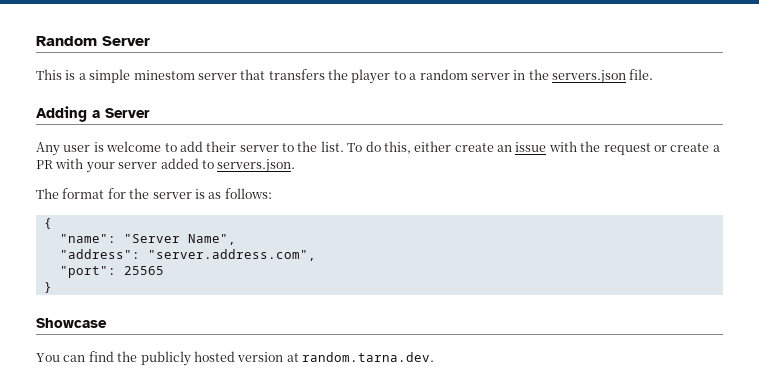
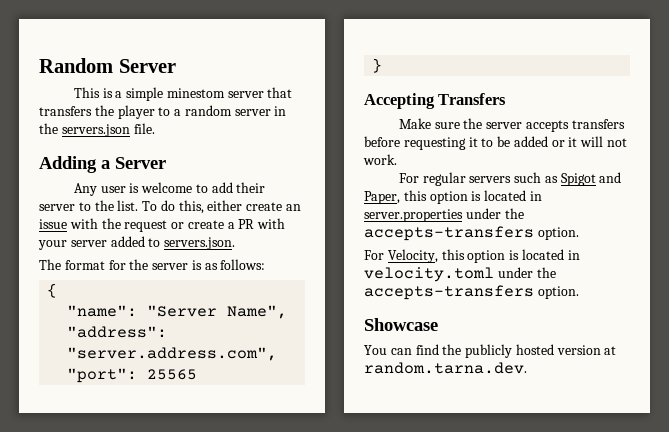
(52, 287) none -> [364,93,507,109] [398,118,625,132] [364,136,628,150] [363,154,397,165] [398,172,622,186] [364,190,542,204] [364,208,524,222] [364,226,579,241] [364,249,580,263] [364,267,556,282] [364,285,579,300] // Accepting Transfers // Make sure the server accepts transfers before requesting it to be added or it will not work. // For regular servers such as Spigot and Paper, this option is located in server.properties under the accepts-transfers option. // For Velocity, this option is located in velocity.toml under the accepts-transfers option.

